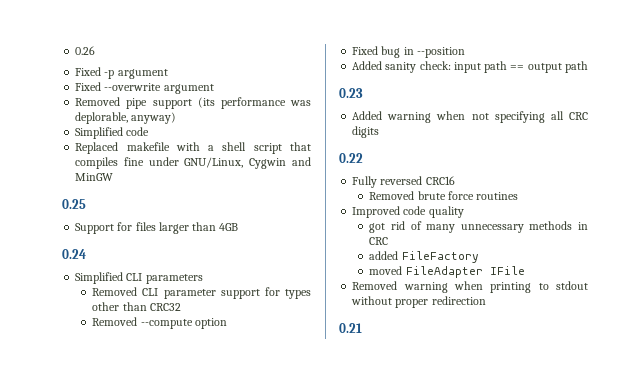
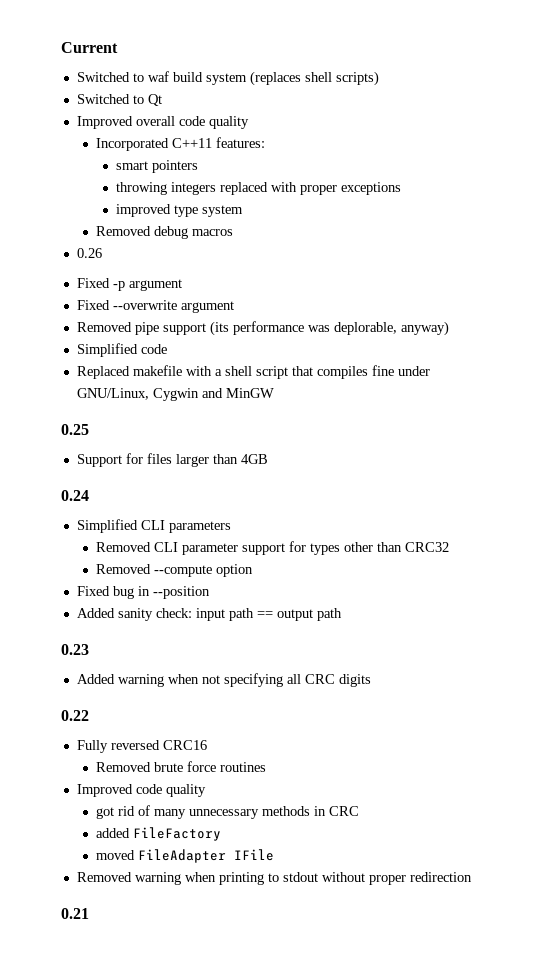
(75, 50) none -> [61,42,118,53] [76,71,379,86] [76,94,162,106] [76,116,249,129] [96,137,266,151] [115,160,198,173] [115,182,401,195] [115,204,243,217] [96,226,234,239] Current // Switched to waf build system (replaces shell scripts) // Switched to Qt // Improved overall code quality // Incorporated C++11 features: // smart pointers // throwing integers replaced with proper exceptions // improved type system // Removed debug macros //

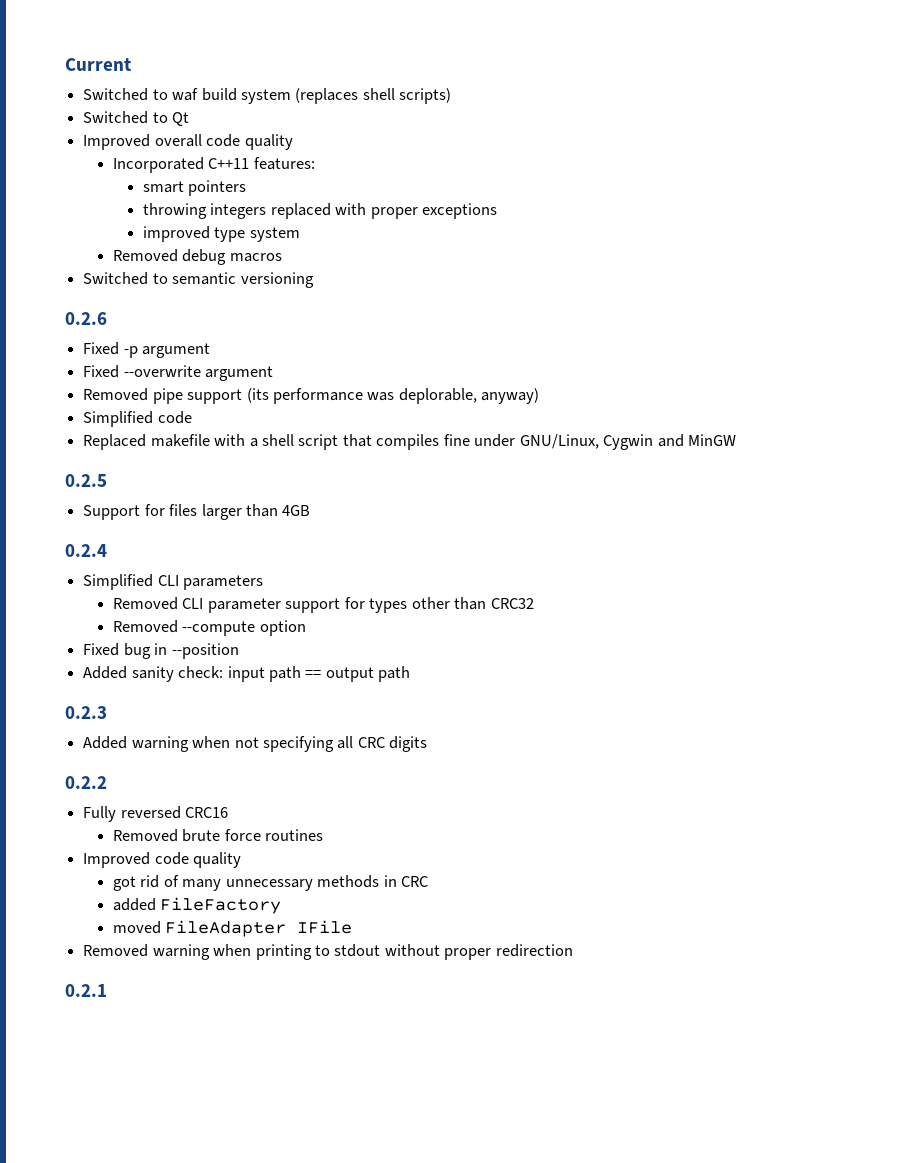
[76,248,102,258] 0.26 -> [83,272,314,288] [65,312,107,325] Switched to semantic versioning // 0.2.6
[61,424,89,435] 0.25 -> [65,474,107,487] 0.2.5
[61,490,89,501] 0.24 -> [65,544,107,557] 0.2.4
[61,644,89,655] 0.23 -> [65,706,107,719] 0.2.3
[61,710,89,721] 0.22 -> [65,776,107,789] 0.2.2
[61,908,89,919] 0.21 -> [65,984,107,997] 0.2.1

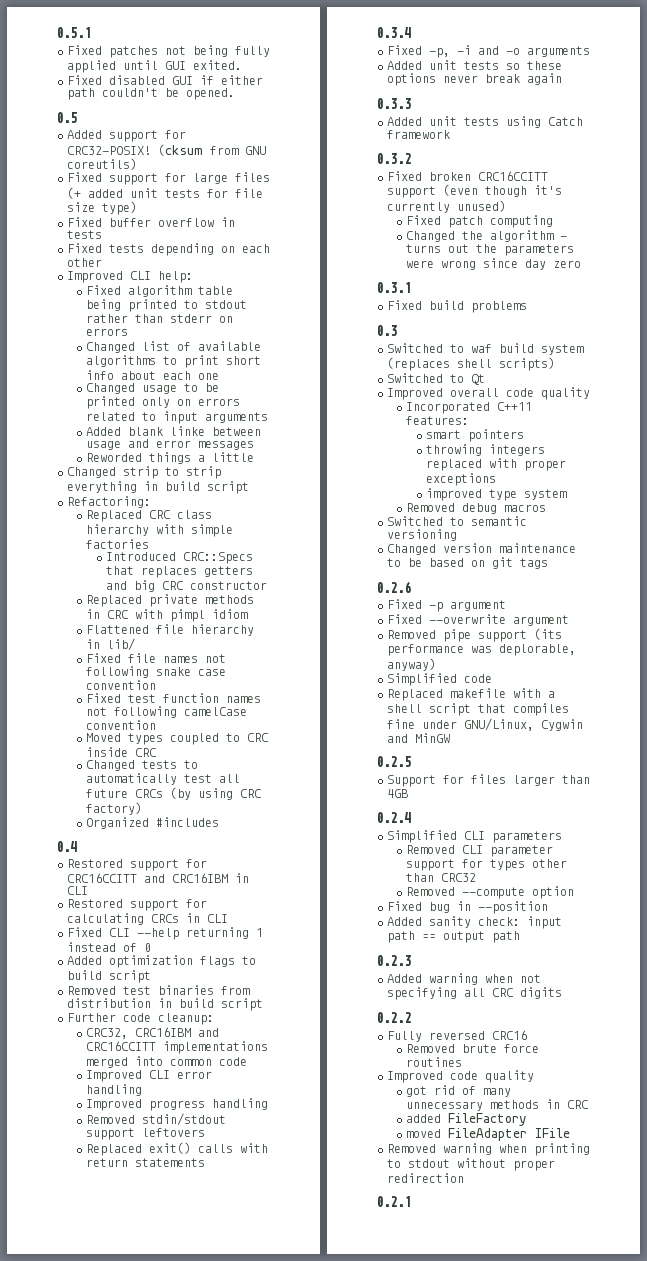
[65,58,131,71] Current -> [56,27,91,38] [67,45,270,58] [67,60,242,73] [67,75,263,85] [67,88,235,100] [56,112,77,123] [67,130,186,142] [67,144,266,156] [67,158,137,170] [67,172,270,185] [67,187,263,199] [67,201,137,215] [67,217,235,227] [67,230,102,239] [67,243,270,256] [67,258,102,267] [67,271,193,283] [86,285,234,297] [86,299,248,312] [86,314,234,323] [86,328,129,336] [86,341,262,353] [86,355,262,368] [86,370,220,380] [86,383,220,394] [86,396,241,409] [86,411,269,424] [86,426,262,436] [86,439,255,450] [86,452,255,464] [67,466,221,479] [67,481,249,494] [67,496,151,508] [86,510,213,522] [86,524,234,537] [86,539,150,549] [105,552,253,564] [105,566,253,578] [105,580,267,592] [86,594,255,607] [86,609,249,622] [86,624,255,636] [86,638,136,651] [86,653,227,663] [86,666,227,678] [86,680,157,690] [86,693,262,703] [86,706,248,718] [86,720,157,730] [86,733,270,745] [86,747,158,757] [86,760,199,771] [86,773,241,785] [86,787,263,800] [86,802,143,815] [86,817,220,829] [56,841,77,852] [67,859,207,871] [67,873,249,883] [67,886,88,895] [67,899,207,911] [67,913,228,925] [67,927,263,940] [67,942,151,952] [67,955,256,968] [67,970,151,983] [67,985,250,995] [67,998,263,1011] [67,1013,214,1025] [86,1027,220,1039] [86,1041,269,1054] [86,1056,248,1068] [86,1070,213,1082] [86,1084,143,1096] [86,1098,269,1111] [86,1113,227,1126] [86,1128,206,1140] [86,1142,269,1156] [86,1158,206,1167] [376,27,411,38] [387,45,590,58] [387,60,562,70] [387,73,562,86] [376,98,411,109] [387,116,583,128] [387,130,450,139] [376,153,411,164] [387,171,548,181] [387,184,562,198] [387,200,506,213] [406,215,554,228] [406,230,568,242] [406,244,575,256] [406,258,582,270] [376,282,411,293] [387,300,527,313] [376,325,397,336] 0.5.1 // Fixed patches not being fully applied until GUI exited. // Fixed disabled GUI if either path couldn't be opened. // 0.5 // Added support for CRC32-POSIX! (cksum from GNU coreutils) // Fixed support for large files (+ added unit tests for file size type) // Fixed buffer overflow in tests // Fixed tests depending on each other // Improved CLI help: // Fixed algorithm table being printed to stdout rather than stderr on errors // Changed list of available algorithms to print short info about each one // Changed usage to be printed only on errors related to input arguments // Added blank linke between usage and error messages // Reworded things a little // Changed strip to strip everything in build script // Refactoring: // Replaced CRC class hierarchy with simple factories // Introduced CRC::Specs that replaces getters and big CRC constructor // Replaced private methods in CRC with pimpl idiom // Flattened file hierarchy in lib/ // Fixed file names not following snake case convention // Fixed test function names not following camelCase convention // Moved types coupled to CRC inside CRC // Changed tests to automatically test all future CRCs (by using CRC factory) // Organized #includes // 0.4 // Restored support for CRC16CCITT and CRC16IBM in CLI // Restored support for calculating CRCs in CLI // Fixed CLI --help returning 1 instead of 0 // Added optimization flags to build script // Removed test binaries from distribution in build script // Further code cleanup: // CRC32, CRC16IBM and CRC16CCITT implementations merged into common code // Improved CLI error handling // Improved progress handling // Removed stdin/stdout support leftovers // Replaced exit() calls with return statements // 0.3.4 // Fixed -p, -i and -o arguments // Added unit tests so these options never break again // 0.3.3 // Added unit tests using Catch framework // 0.3.2 // Fixed broken CRC16CCITT support (even though it's currently unused) // Fixed patch computing // Changed the algorithm - turns out the parameters were wrong since day zero // 0.3.1 // Fixed build problems // 0.3
(314, 280) none -> [387,543,576,555] [387,557,548,569] // Changed version maintenance to be based on git tags

